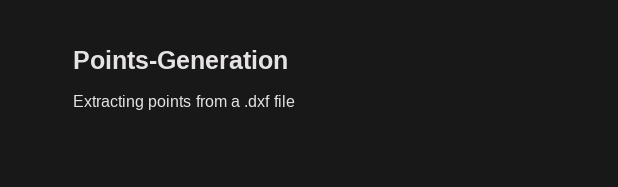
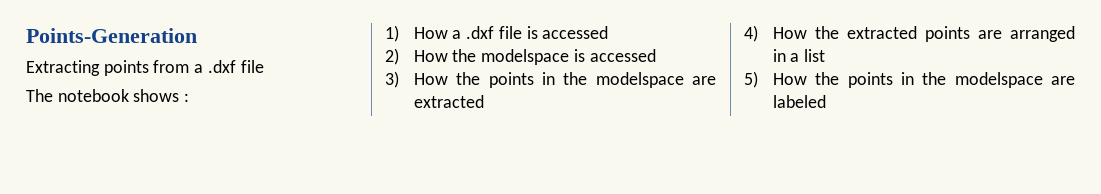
(295, 101) none -> [26,89,190,102] [385,25,609,42] [385,48,656,65] [385,71,716,88] [413,95,484,108] [744,25,1075,42] [772,49,826,62] [744,71,1075,88] [772,95,826,108] // The notebook shows : // 1) How a .dxf file is accessed // 2) How the modelspace is accessed // 3) How the points in the modelspace are extracted // 4) How the extracted points are arranged in a list // 5) How the points in the modelspace are labeled

